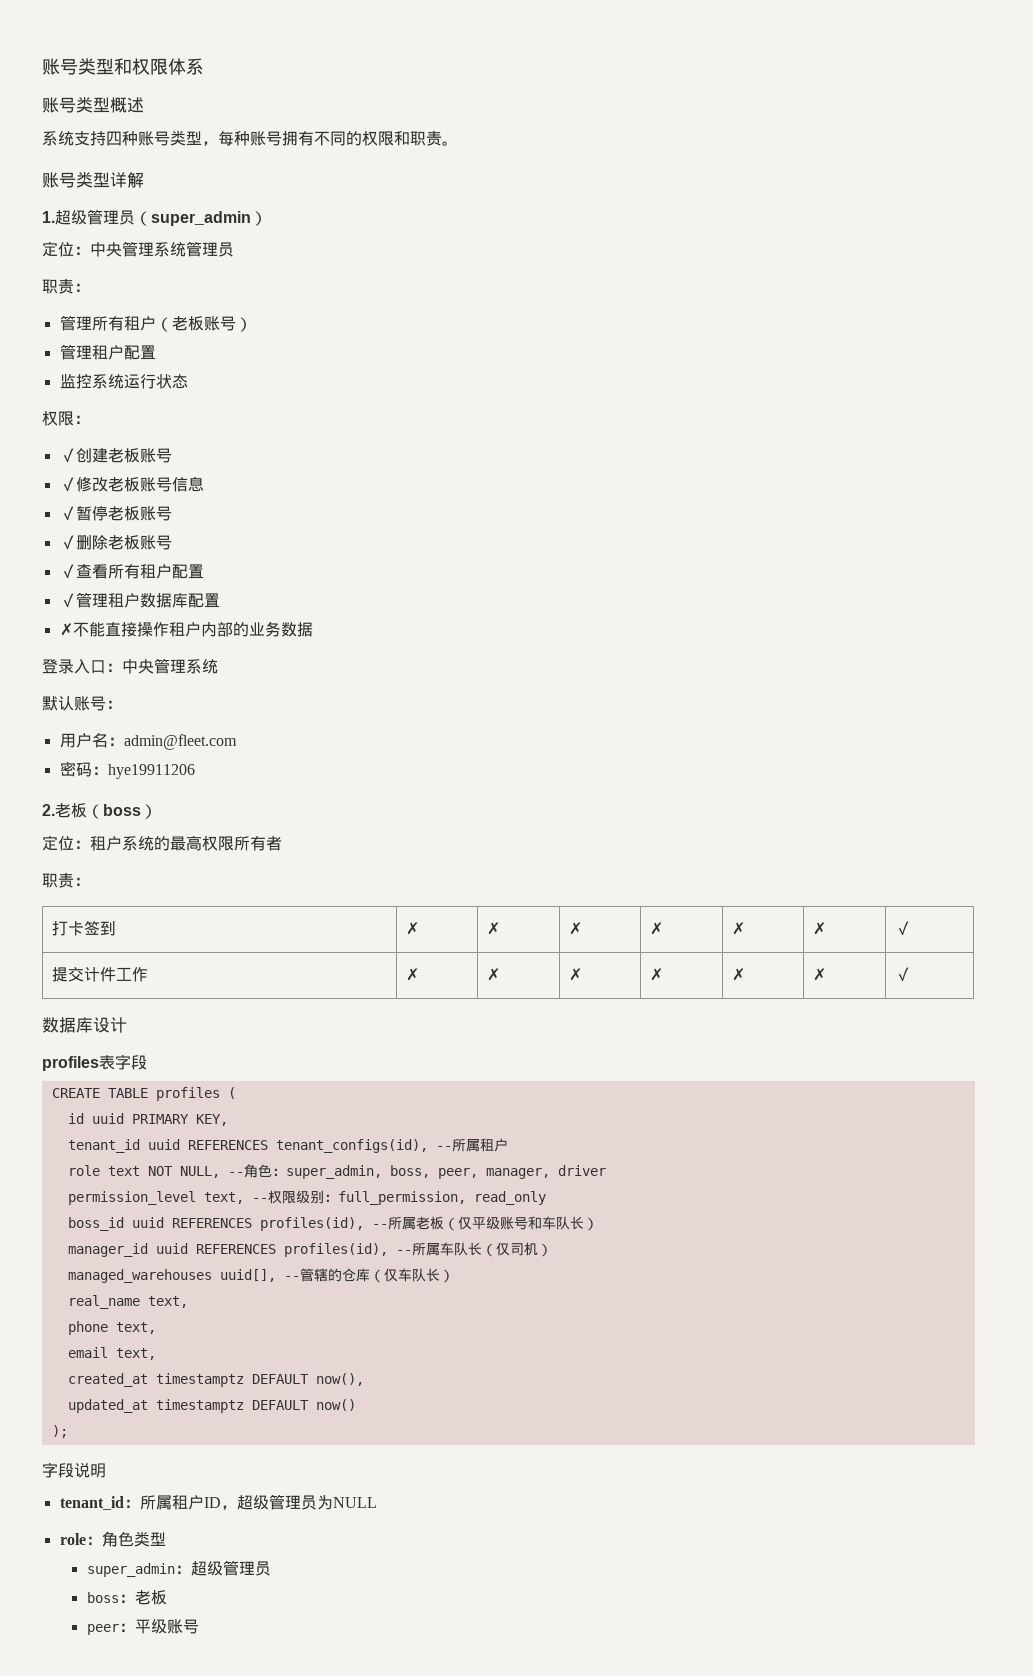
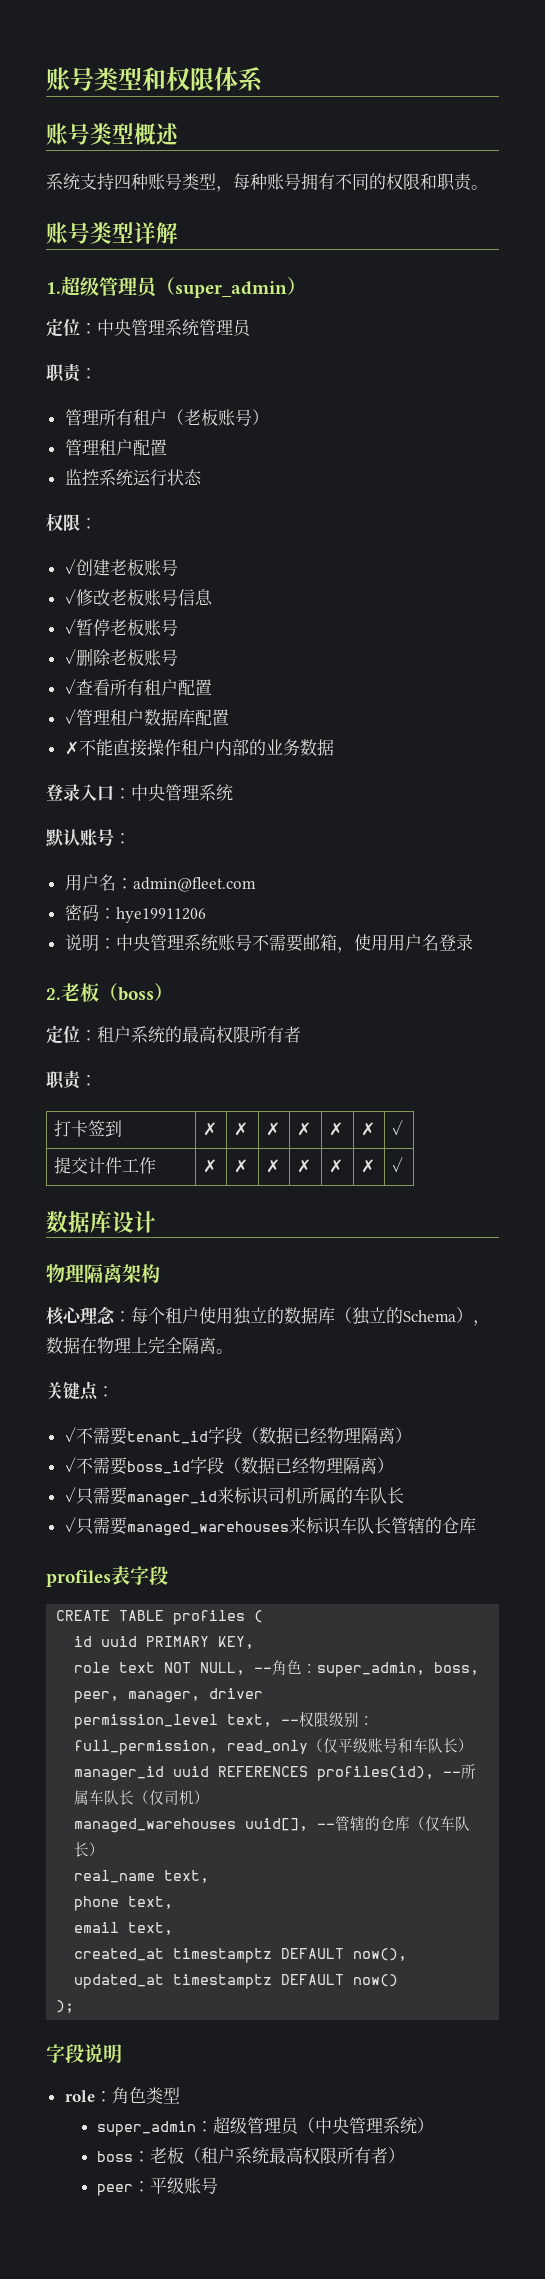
(195, 771) none -> [64,934,473,953] // 说明：中央管理系统账号不需要邮箱，使用用户名登录
(127, 1025) none -> [46,1264,160,1283] [46,1306,490,1326] [46,1337,233,1354] [46,1381,114,1401] [64,1427,412,1445] [64,1457,394,1475] [64,1487,404,1506] [64,1517,476,1536] // 物理隔离架构 // 核心理念：每个租户使用独立的数据库（独立的Schema），数据在物理上完全隔离。 // 关键点： // ✓不需要tenant_id字段（数据已经物理隔离） // ✓不需要boss_id字段（数据已经物理隔离） // ✓只需要manager_id来标识司机所属的车队长 // ✓只需要managed_warehouses来标识车队长管辖的仓库
[67,1138,508,1153] // tenant_id uuid REFERENCES tenant_configs(id), --所属租户 -> (255, 1642) none
[67,1216,444,1231] // boss_id uuid REFERENCES profiles(id), --所属老板 -> (309, 1747) none
[59,1494,377,1510] // tenant_id：所属租户ID，超级管理员为NULL -> (122, 2053) none
(271, 1568) none -> [298,2117,435,2134] （中央管理系统）
(167, 1597) none -> [184,2147,406,2164] （租户系统最高权限所有者）

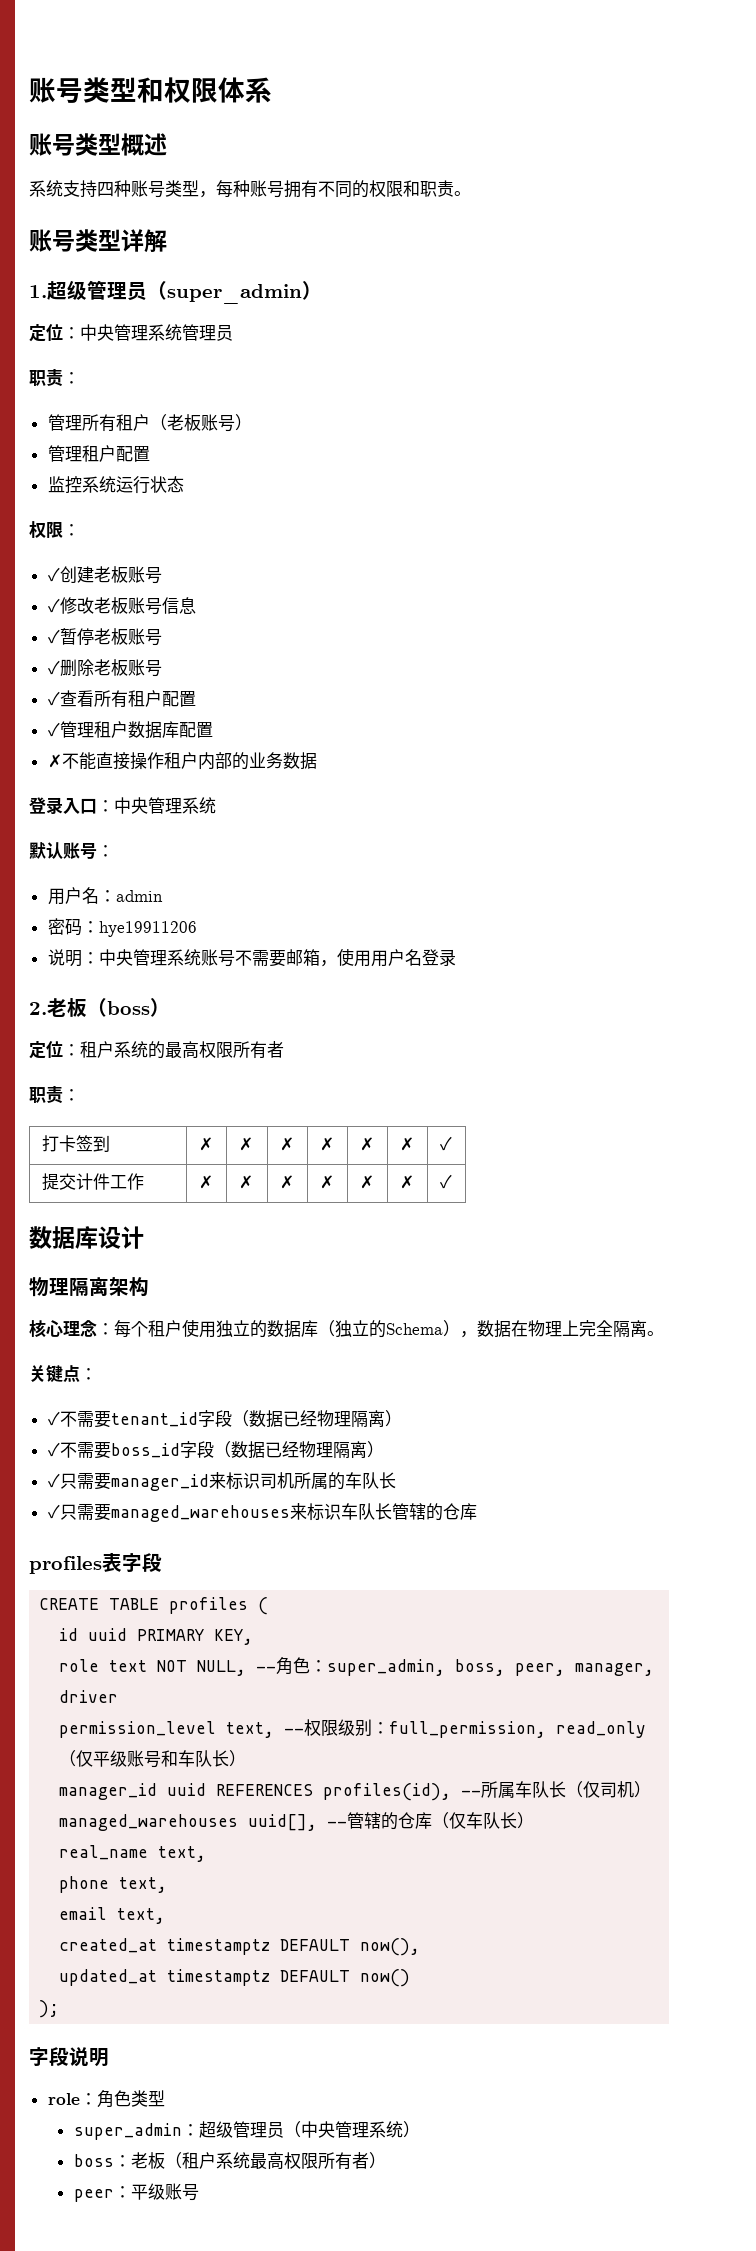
[132,877,256,892] admin@fleet.com -> [115,890,163,902] admin

